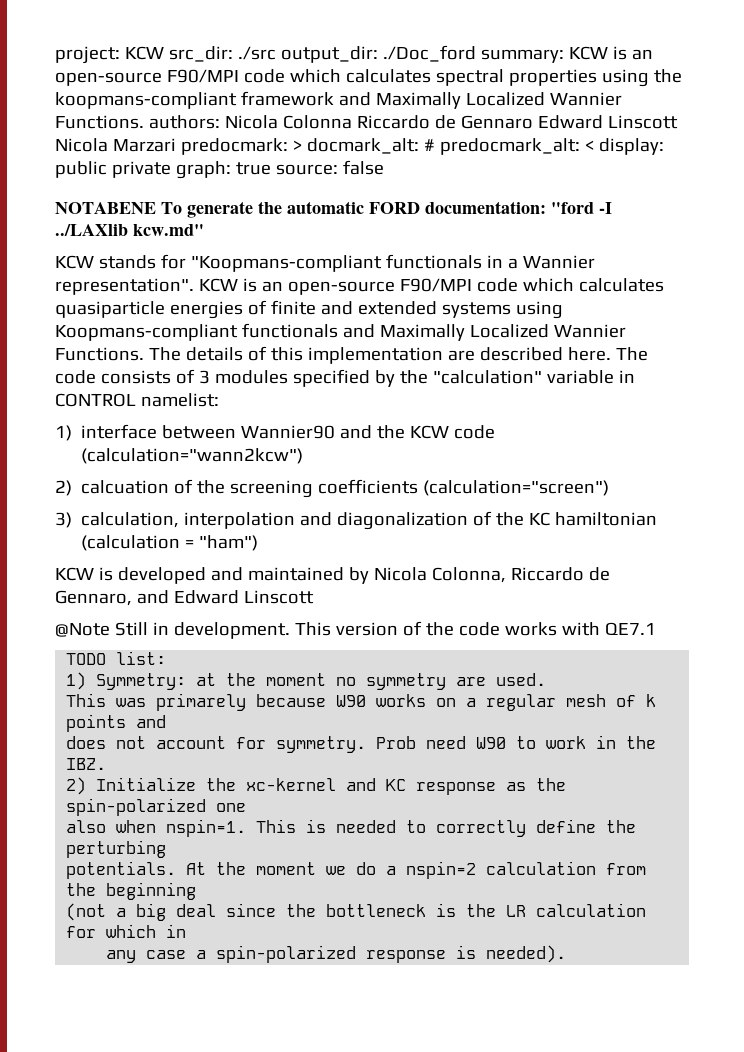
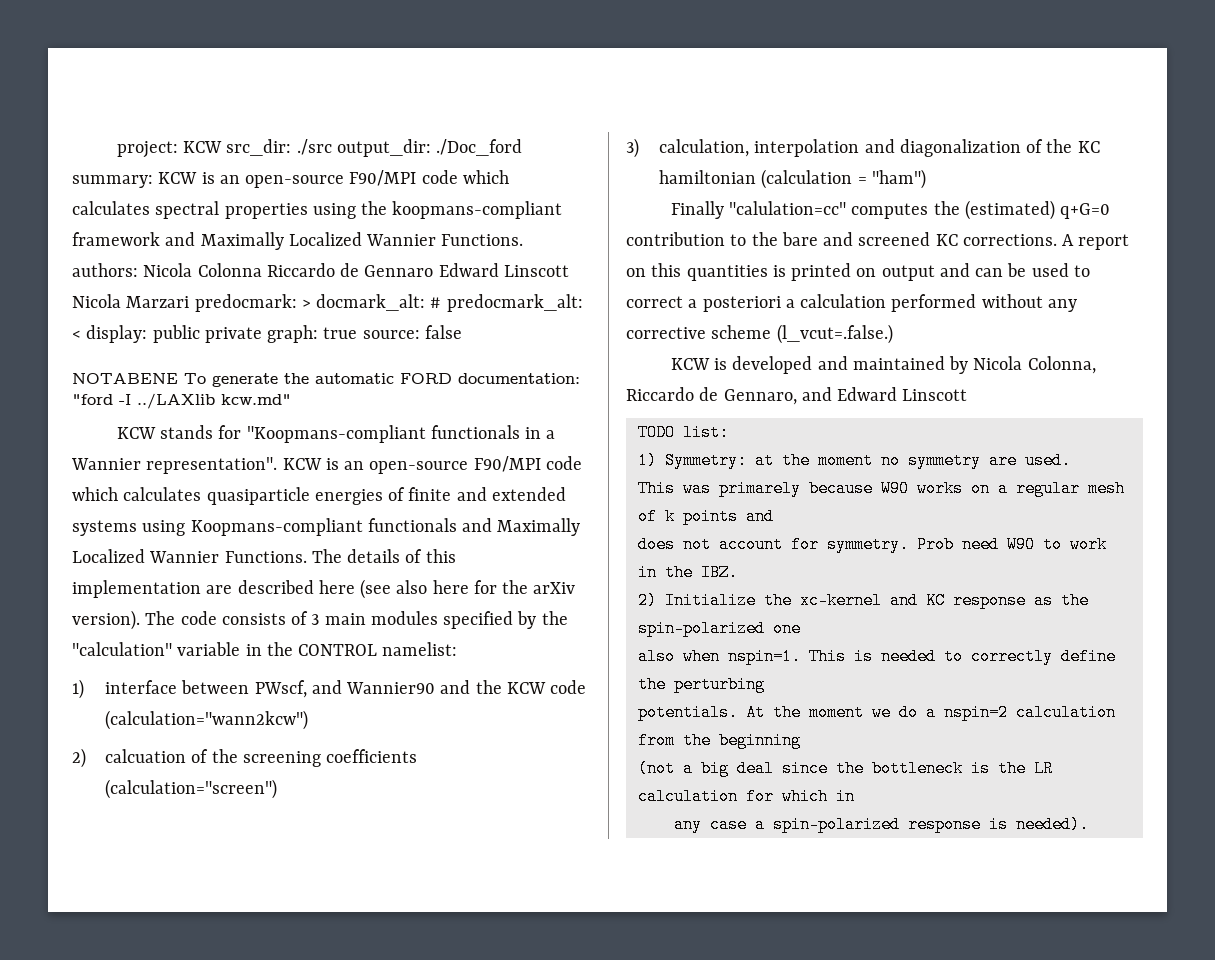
[567,347,611,361] here. -> [318,579,576,599] [72,610,140,630] here (see also here for the arXiv version).
(210, 377) none -> [324,613,366,625] main
(635, 376) none -> [266,642,293,656] the
(237, 432) none -> [254,680,342,698] PWscf, and
(259, 543) none -> [670,200,1111,220] [626,232,1130,250] [626,263,1090,281] [626,294,1077,312] [626,324,893,344] // Finally "calulation=cc" computes the (estimated) q+G=0 contribution to the bare and screened KC corrections. A report on this quantities is printed on output and can be used to correct a posteriori a calculation performed without any corrective scheme (l_vcut=.false.)
[55,621,656,639] // @Note Still in development. This version of the code works with QE7.1 -> (968, 395) none

